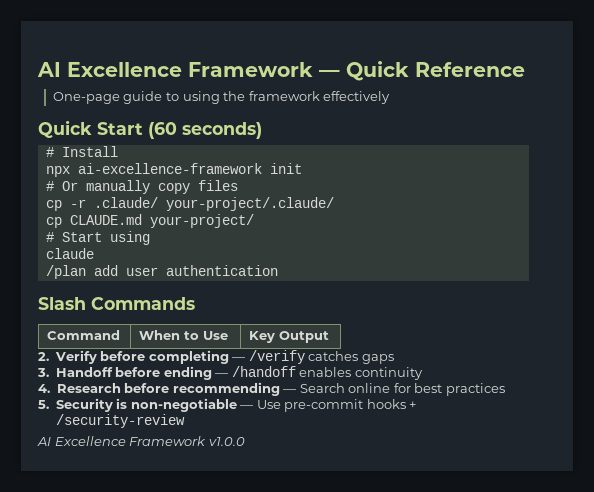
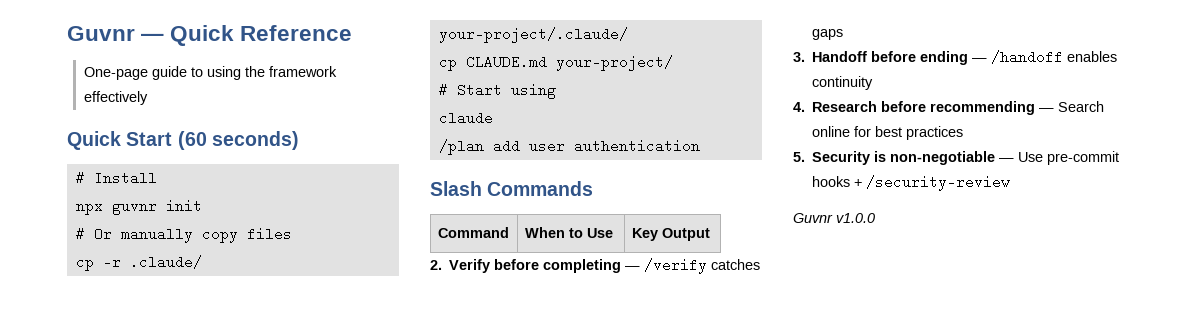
[37,62,313,77] AI Excellence Framework -> [67,26,135,41] Guvnr
[77,163,262,174] ai-excellence-framework -> [111,204,157,215] guvnr
[37,436,207,446] AI Excellence Framework -> [793,213,833,223] Guvnr

